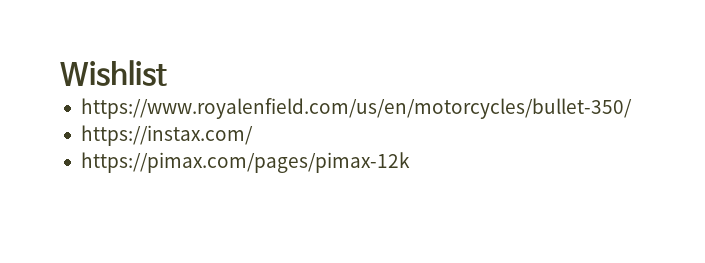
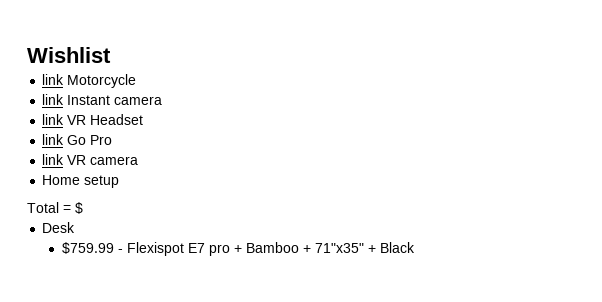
[80,98,632,119] [80,125,253,146] [80,152,410,173] https://www.royalenfield.com/us/en/motorcycles/bullet-350/ // https://instax.com/ // https://pimax.com/pages/pimax-12k -> [42,74,137,88] [42,94,163,105] [42,114,144,125] [42,134,113,145] [42,154,139,165] [42,175,120,188] [27,202,83,214] [42,222,76,233] [61,242,415,256] link Motorcycle // link Instant camera // link VR Headset // link Go Pro // link VR camera // Home setup // Total = $ // Desk // $759.99 - Flexispot E7 pro + Bamboo + 71"x35" + Black

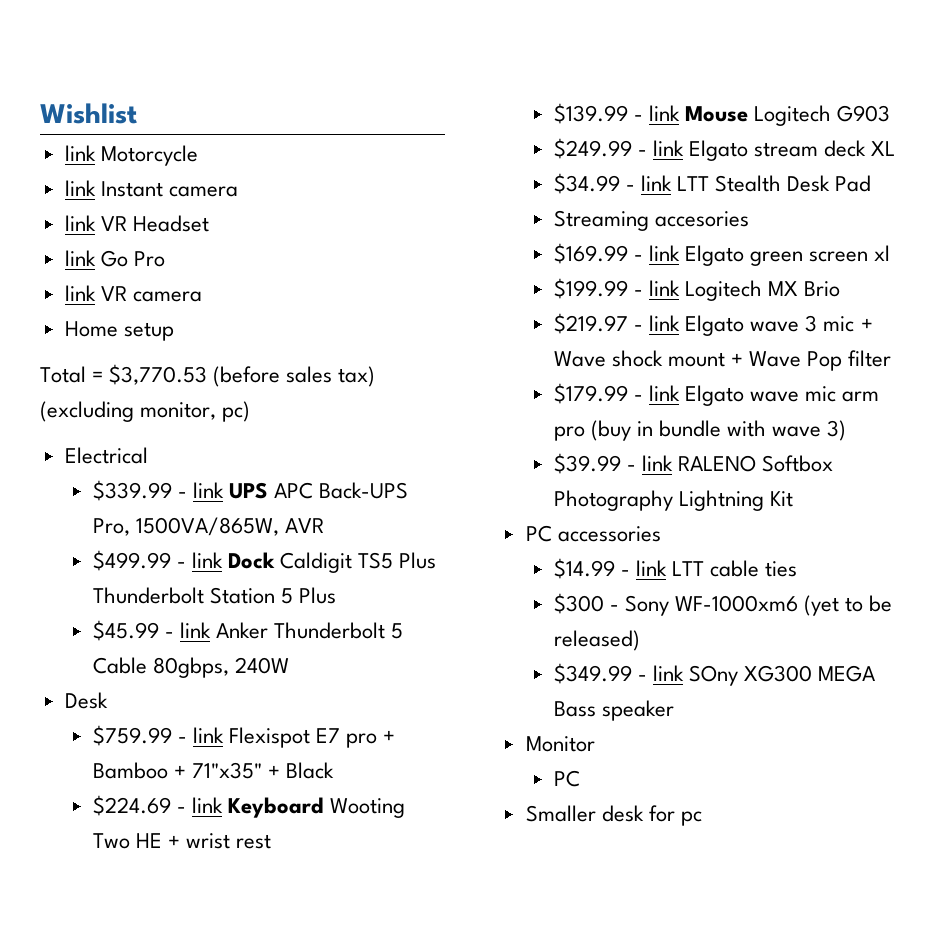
[75,202,83,214] $ -> [109,364,376,387] [40,401,251,422] [64,447,148,464] [92,480,409,501] [92,517,325,536] [92,550,437,573] [92,587,337,604] [92,620,404,641] [92,657,290,678] $3,770.53 (before sales tax) (excluding monitor, pc) // Electrical // $339.99 - link UPS APC Back-UPS Pro, 1500VA/865W, AVR // $499.99 - link Dock Caldigit TS5 Plus Thunderbolt Station 5 Plus // $45.99 - link Anker Thunderbolt 5 Cable 80gbps, 240W
(123, 251) none -> [193,727,225,743] link
(415, 247) none -> [92,795,406,818] [92,833,272,849] [553,103,891,126] [553,138,896,161] [553,173,872,194] [553,210,750,231] [553,243,891,266] [553,278,841,301] [553,313,873,336] [553,350,892,371] [553,383,880,406] [553,420,847,441] [553,453,834,474] [553,490,794,511] [525,525,661,542] [553,558,798,579] [553,593,893,616] [553,630,640,651] [553,663,876,686] [553,700,675,721] [525,736,595,752] [553,770,580,787] [525,805,702,826] // $224.69 - link Keyboard Wooting Two HE + wrist rest // $139.99 - link Mouse Logitech G903 // $249.99 - link Elgato stream deck XL // $34.99 - link LTT Stealth Desk Pad // Streaming accesories // $169.99 - link Elgato green screen xl // $199.99 - link Logitech MX Brio // $219.97 - link Elgato wave 3 mic + Wave shock mount + Wave Pop filter // $179.99 - link Elgato wave mic arm pro (buy in bundle with wave 3) // $39.99 - link RALENO Softbox Photography Lightning Kit // PC accessories // $14.99 - link LTT cable ties // $300 - Sony WF-1000xm6 (yet to be released) // $349.99 - link SOny XG300 MEGA Bass speaker // Monitor // PC // Smaller desk for pc

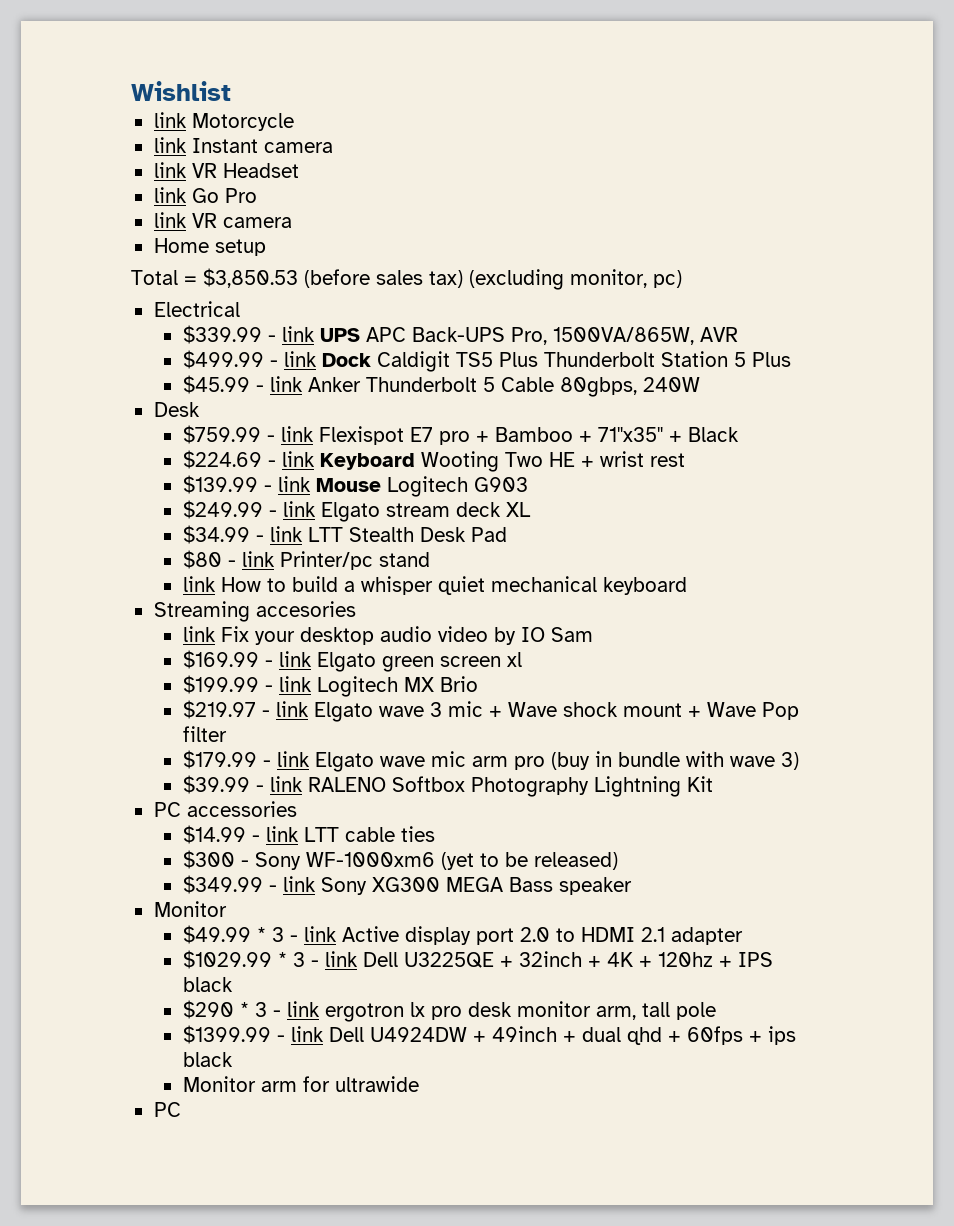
[109,364,208,385] $3,770.53 -> [203,268,298,288] $3,850.53
[553,210,750,231] Streaming accesories -> [182,550,430,570] [182,576,687,595] [153,601,356,622] [182,626,593,645] $80 - link Printer/pc stand // link How to build a whisper quiet mechanical keyboard // Streaming accesories // link Fix your desktop audio video by IO Sam
[689,665,739,686] SOny -> [320,877,367,895] Sony
[553,770,580,787] [525,805,702,826] PC // Smaller desk for pc -> [182,925,743,945] [182,950,773,969] [182,977,233,992] [182,1000,716,1022] [182,1025,796,1045] [182,1052,233,1067] [182,1076,419,1092] [153,1102,181,1117] $49.99 * 3 - link Active display port 2.0 to HDMI 2.1 adapter // $1029.99 * 3 - link Dell U3225QE + 32inch + 4K + 120hz + IPS black // $290 * 3 - link ergotron lx pro desk monitor arm, tall pole // $1399.99 - link Dell U4924DW + 49inch + dual qhd + 60fps + ips black // Monitor arm for ultrawide // PC

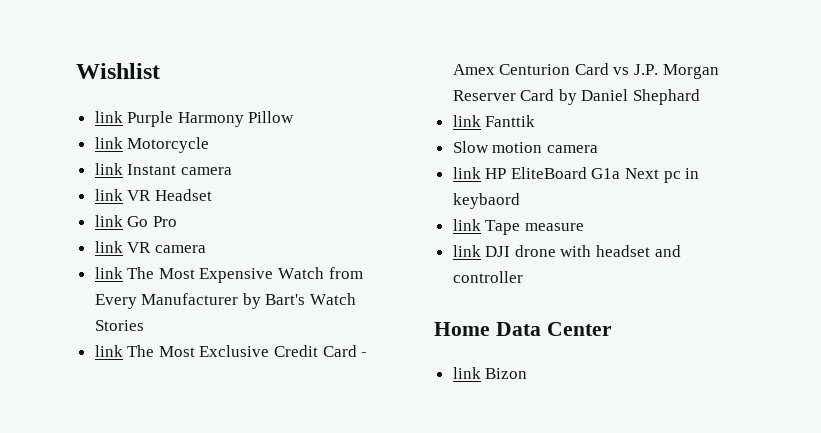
(231, 91) none -> [94,111,295,127] // link Purple Harmony Pillow
[153,238,266,256] [131,268,682,290] [153,301,240,317] [182,325,738,345] [182,350,791,372] [182,375,700,397] [153,402,200,417] [182,425,739,445] [182,450,685,472] [182,475,528,497] [182,500,531,522] [182,525,507,544] [182,550,430,570] [182,576,687,595] [153,601,356,622] [182,626,593,645] [182,650,522,672] [182,675,478,697] [182,700,799,722] [182,726,227,742] [182,750,799,772] [182,775,713,797] [153,801,297,817] [182,825,435,844] [182,850,618,870] [182,875,632,895] [153,901,227,917] [182,925,743,945] [182,950,773,969] [182,977,233,992] [182,1000,716,1022] [182,1025,796,1045] [182,1052,233,1067] [182,1076,419,1092] [153,1102,181,1117] Home setup // Total = $3,850.53 (before sales tax) (excluding monitor, pc) // Electrical // $339.99 - link UPS APC Back-UPS Pro, 1500VA/865W, AVR // $499.99 - link Dock Caldigit TS5 Plus Thunderbolt Station 5 Plus // $45.99 - link Anker Thunderbolt 5 Cable 80gbps, 240W // Desk // $759.99 - link Flexispot E7 pro + Bamboo + 71"x35" + Black // $224.69 - link Keyboard Wooting Two HE + wrist rest // $139.99 - link Mouse Logitech G903 // $249.99 - link Elgato stream deck XL // $34.99 - link LTT Stealth Desk Pad // $80 - link Printer/pc stand // link How to build a whisper quiet mechanical keyboard // Streaming accesories // link Fix your desktop audio video by IO Sam // $169.99 - link Elgato green screen xl // $199.99 - link Logitech MX Brio // $219.97 - link Elgato wave 3 mic + Wave shock mount + Wave Pop filter // $179.99 - link Elgato wave mic arm pro (buy in bundle with wave 3) // $39.99 - link RALENO Softbox Photography Lightning Kit // PC accessories // $14.99 - link LTT cable ties // $300 - Sony WF-1000xm6 (yet to be released) // $349.99 - link Sony XG300 MEGA Bass speaker // Monitor // $49.99 * 3 - link Active display port 2.0 to HDMI 2.1 adapter // $1029.99 * 3 - link Dell U3225QE + 32inch + 4K + 120hz + IPS black // $290 * 3 - link ergotron lx pro desk monitor arm, tall pole // $1399.99 - link Dell U4924DW + 49inch + dual qhd + 60fps + ips black // Monitor arm for ultrawide // PC -> [94,267,363,283] [94,293,357,309] [94,320,144,331] [94,345,368,357] [452,63,719,79] [452,89,701,105] [452,115,536,127] [452,141,598,153] [452,167,700,183] [452,193,520,209] [452,219,584,235] [452,245,681,257] [452,271,523,283] [434,322,612,336] [452,367,528,379] link The Most Expensive Watch from Every Manufacturer by Bart's Watch Stories // link The Most Exclusive Credit Card - Amex Centurion Card vs J.P. Morgan Reserver Card by Daniel Shephard // link Fanttik // Slow motion camera // link HP EliteBoard G1a Next pc in keybaord // link Tape measure // link DJI drone with headset and controller // Home Data Center // link Bizon

